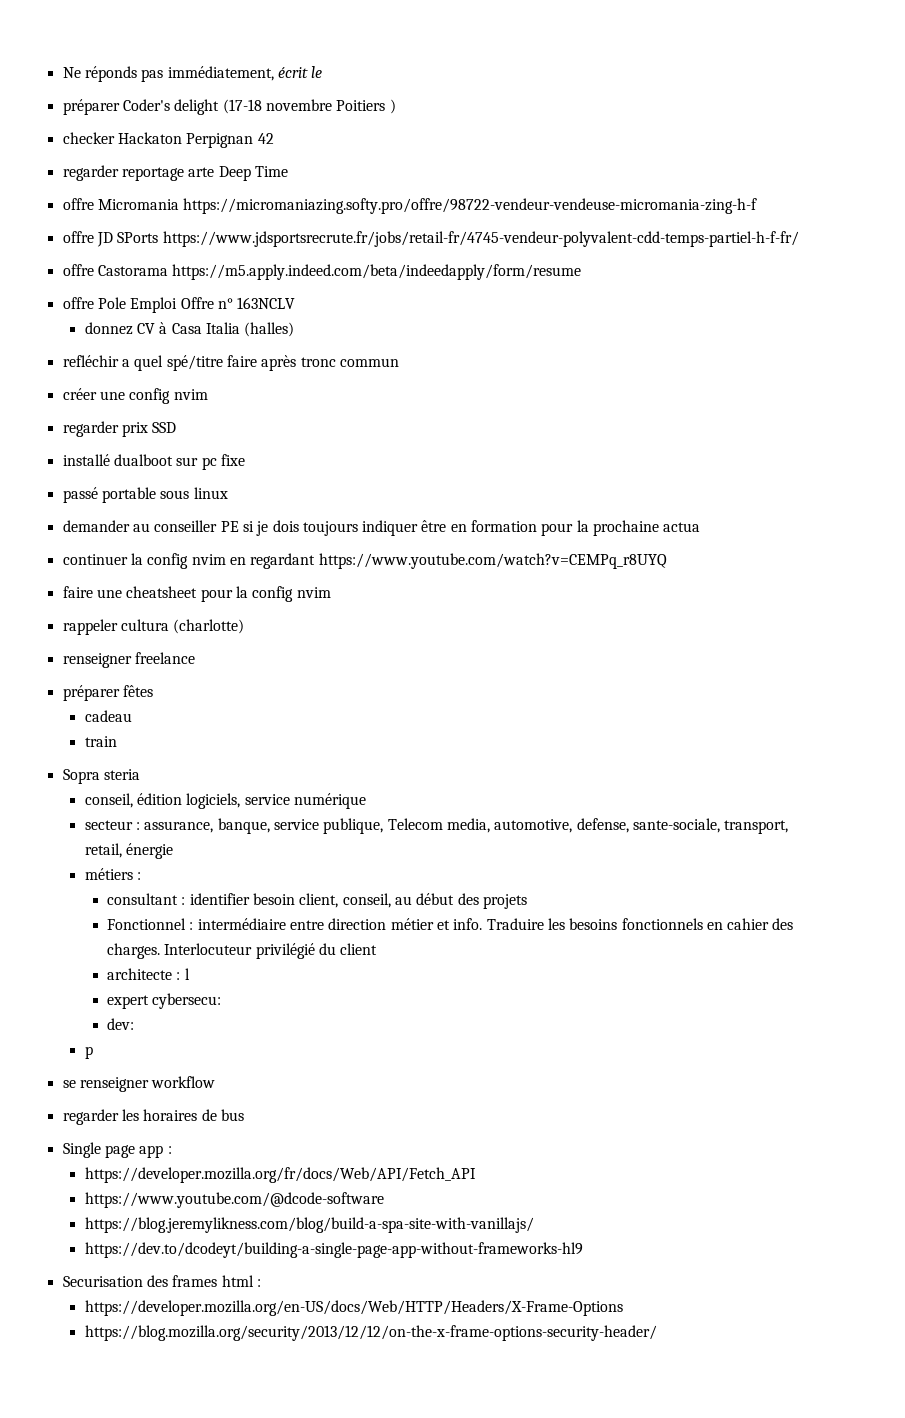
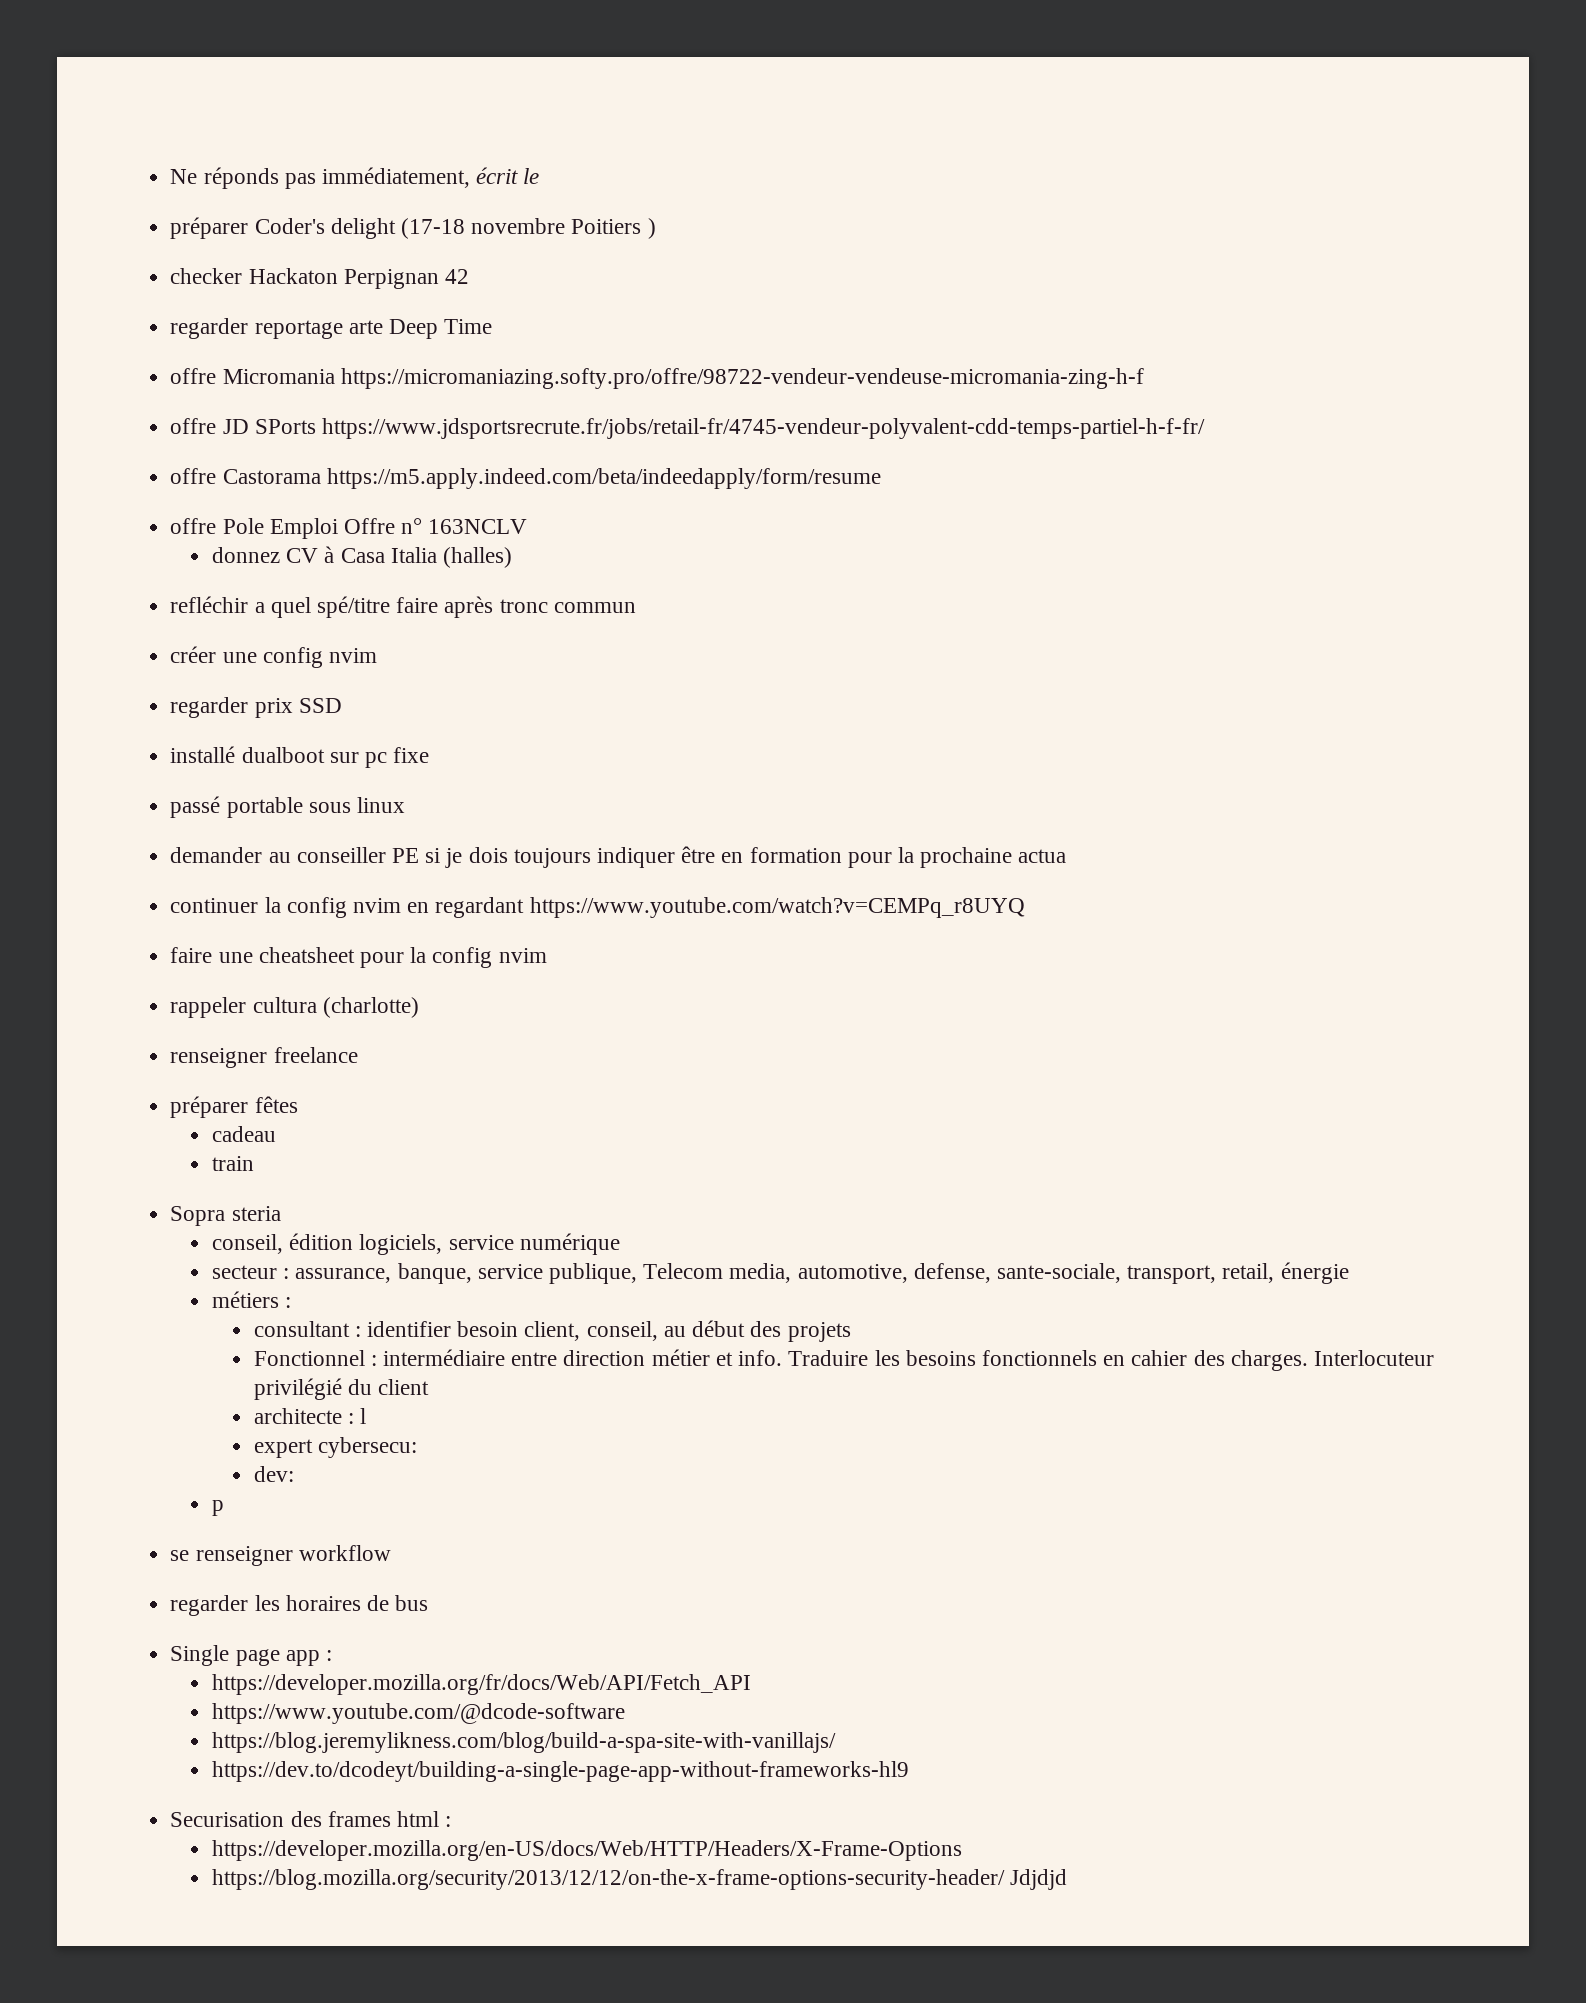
(657, 1333) none -> [1010,1869,1068,1890] Jdjdjd

